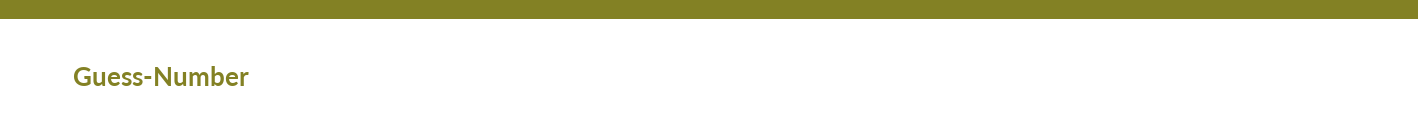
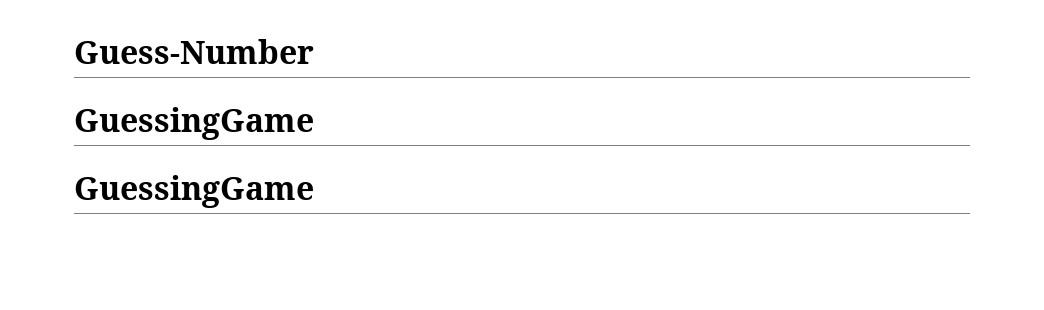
(249, 76) none -> [74,107,314,140] [74,175,314,208] // GuessingGame // GuessingGame

